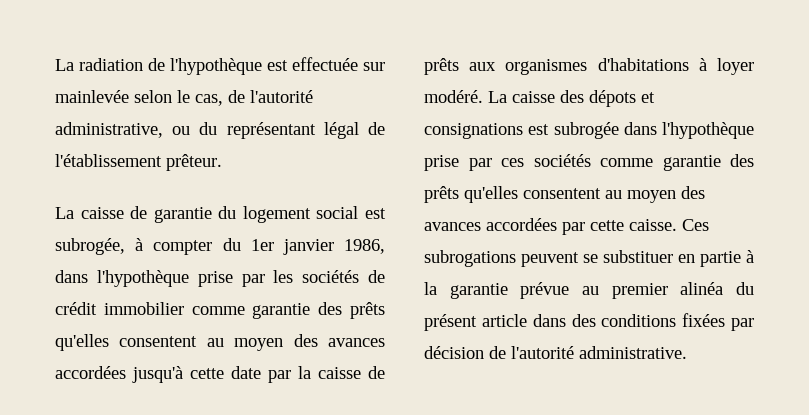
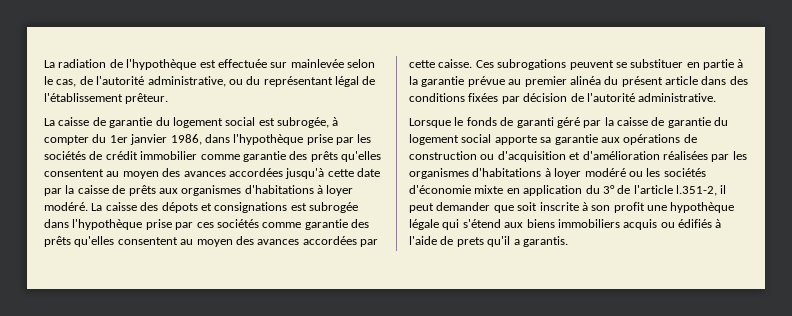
(687, 352) none -> [409,117,729,128] [409,134,697,145] [409,151,747,162] [409,168,706,179] [409,185,727,196] [409,202,735,213] [409,219,722,230] [409,236,568,247] // Lorsque le fonds de garanti géré par la caisse de garantie du logement social apporte sa garantie aux opérations de construction ou d'acquisition et d'amélioration réalisées par les organismes d'habitations à loyer modéré ou les sociétés d'économie mixte en application du 3° de l'article l.351-2, il peut demander que soit inscrite à son profit une hypothèque légale qui s'étend aux biens immobiliers acquis ou édifiés à l'aide de prets qu'il a garantis.

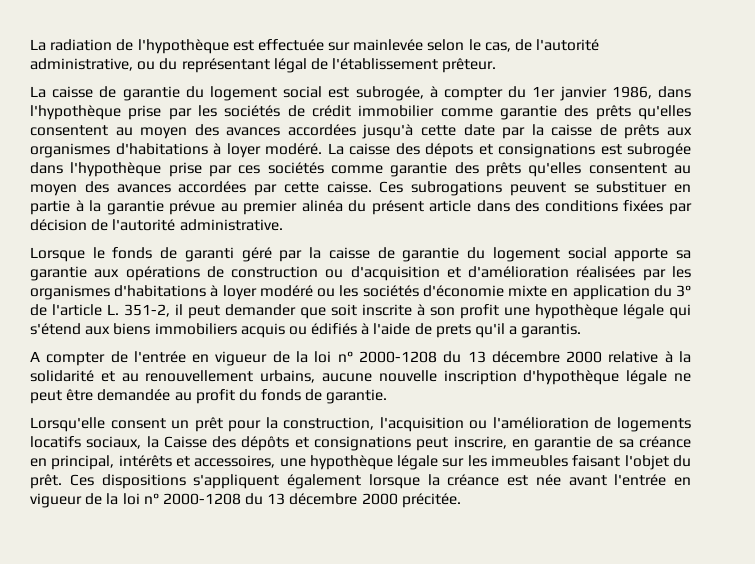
[676,185,717,196] l.351-2, -> [107,304,170,317] L. 351-2,
(568, 241) none -> [30,351,691,366] [30,370,691,385] [30,389,388,404] [30,417,691,432] [30,436,692,451] [30,455,691,470] [30,474,691,489] [30,493,461,508] // A compter de l'entrée en vigueur de la loi n° 2000-1208 du 13 décembre 2000 relative à la solidarité et au renouvellement urbains, aucune nouvelle inscription d'hypothèque légale ne peut être demandée au profit du fonds de garantie. // Lorsqu'elle consent un prêt pour la construction, l'acquisition ou l'amélioration de logements locatifs sociaux, la Caisse des dépôts et consignations peut inscrire, en garantie de sa créance en principal, intérêts et accessoires, une hypothèque légale sur les immeubles faisant l'objet du prêt. Ces dispositions s'appliquent également lorsque la créance est née avant l'entrée en vigueur de la loi n° 2000-1208 du 13 décembre 2000 précitée.

